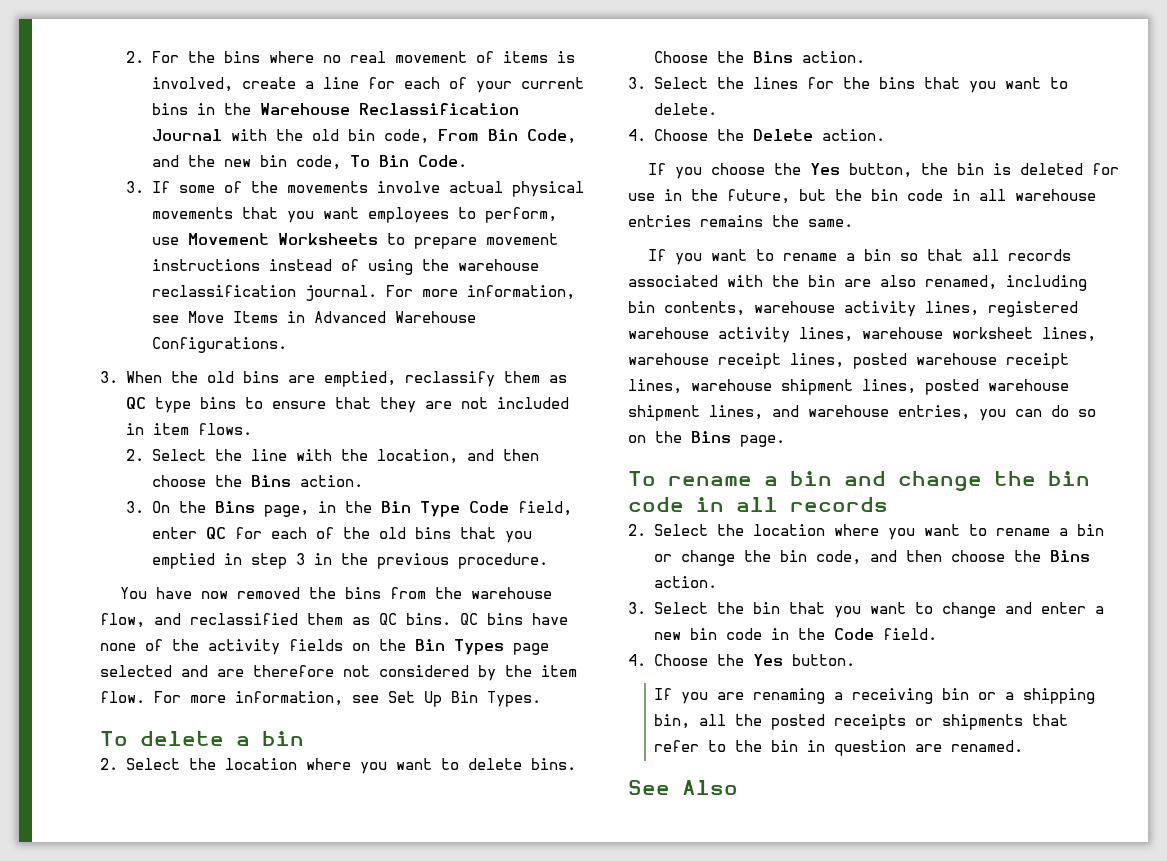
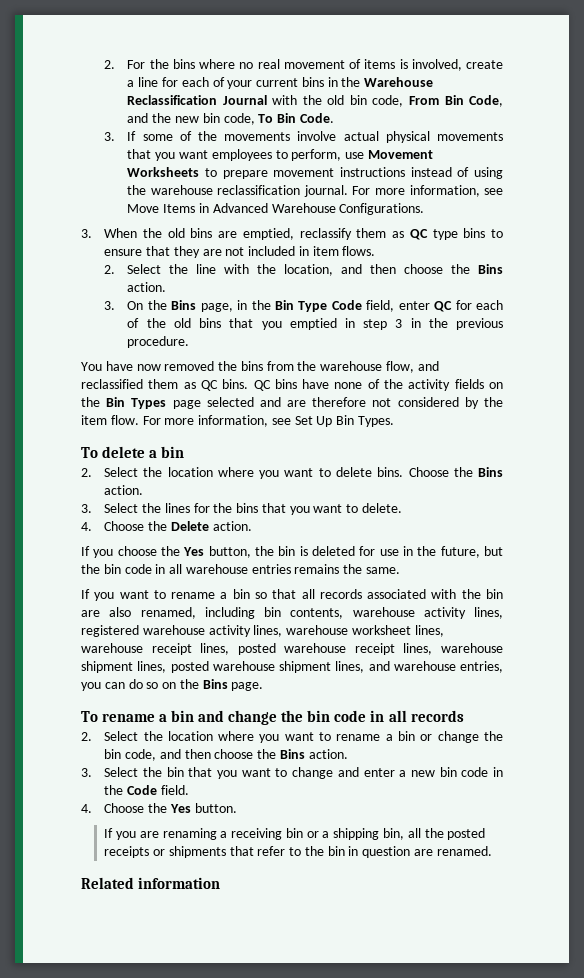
[628,780,738,795] See Also -> [81,877,221,889] Related information

